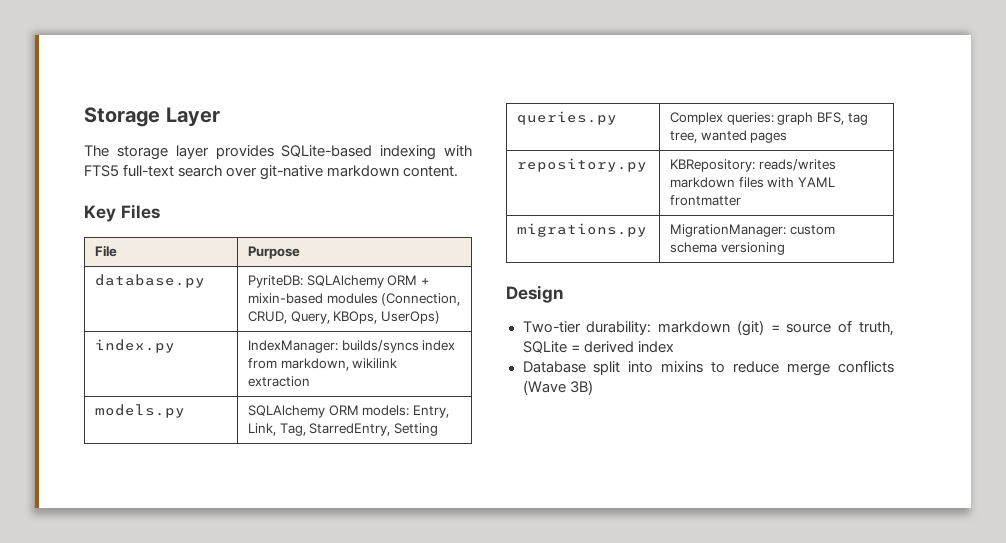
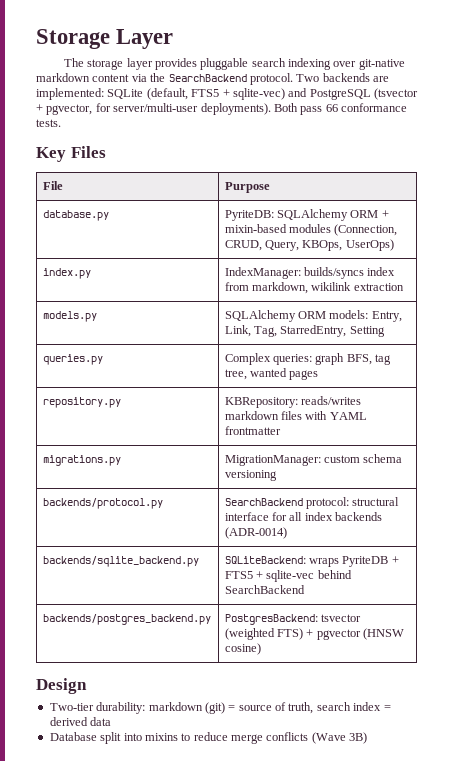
[281,145,472,160] [84,164,459,180] SQLite-based indexing with FTS5 full-text search over git-native markdown content. -> [200,58,405,70] [36,73,389,85] [36,88,418,100] [36,103,407,115] [36,119,61,127] pluggable search indexing over git-native markdown content via the SearchBackend protocol. Two backends are implemented: SQLite (default, FTS5 + sqlite-vec) and PostgreSQL (tsvector + pgvector, for server/multi-user deployments). Both pass 66 conformance tests.
(785, 248) none -> [42,498,163,509] [224,497,400,509] [224,512,383,521] [224,527,287,539] [42,556,199,567] [224,556,399,567] [224,570,352,582] [224,585,305,594] [42,614,211,625] [224,614,361,625] [224,628,405,640] [224,643,261,655] // backends/protocol.py | SearchBackend protocol: structural interface for all index backends (ADR-0014) // backends/sqlite_backend.py | SQLiteBackend: wraps PyriteDB + FTS5 + sqlite-vec behind SearchBackend // backends/postgres_backend.py | PostgresBackend: tsvector (weighted FTS) + pgvector (HNSW cosine)
[522,341,567,353] SQLite -> [316,702,382,711] search index
[637,341,674,353] index -> [90,717,112,726] data

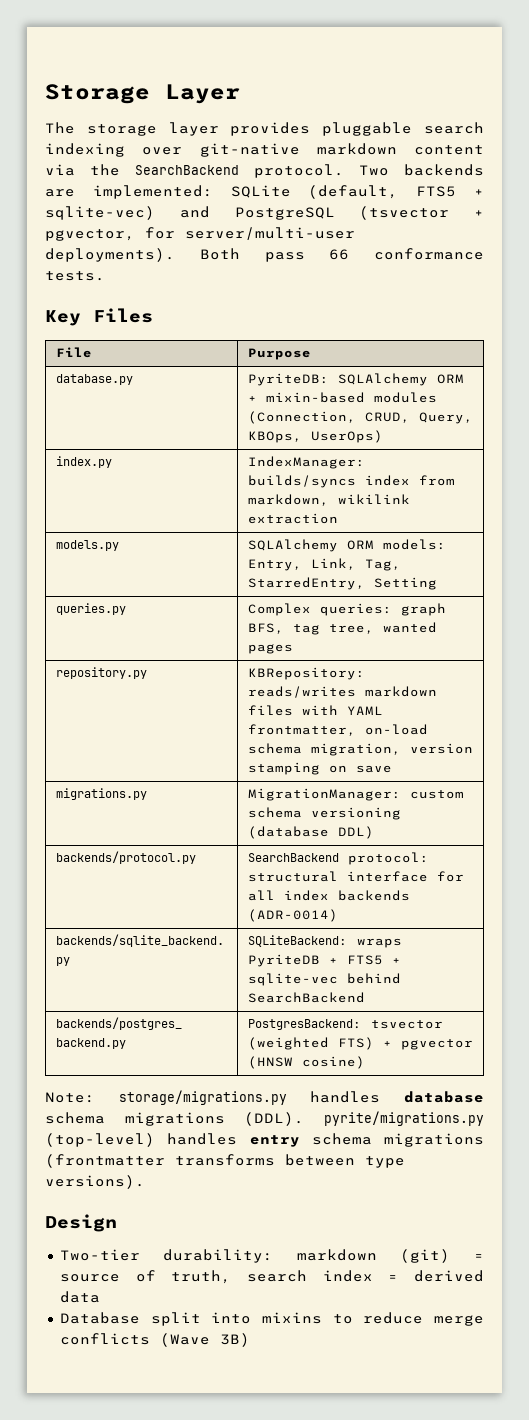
[224,426,281,435] frontmatter -> [247,724,428,736] [247,743,473,756] [247,762,392,775] frontmatter, on-load schema migration, version stamping on save
(277, 475) none -> [247,826,374,839] (database DDL)
(261, 649) none -> [45,1090,484,1105] [45,1111,484,1126] [45,1133,484,1147] [45,1154,405,1168] [45,1175,145,1189] // Note: storage/migrations.py handles database schema migrations (DDL). pyrite/migrations.py (top-level) handles entry schema migrations (frontmatter transforms between type versions).

